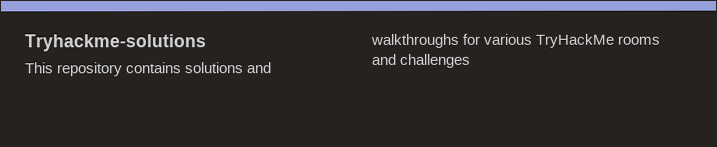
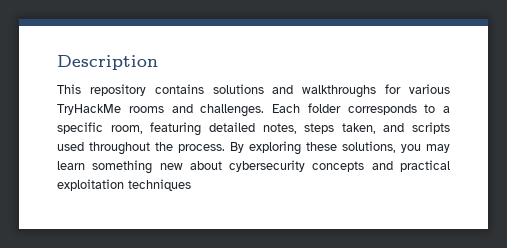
[24,34,206,52] Tryhackme-solutions -> [57,55,158,70] Description
[399,53,471,68] challenges -> [200,103,450,117] [57,122,450,136] [57,141,450,155] [57,160,450,174] [57,179,191,191] challenges. Each folder corresponds to a specific room, featuring detailed notes, steps taken, and scripts used throughout the process. By exploring these solutions, you may learn something new about cybersecurity concepts and practical exploitation techniques

